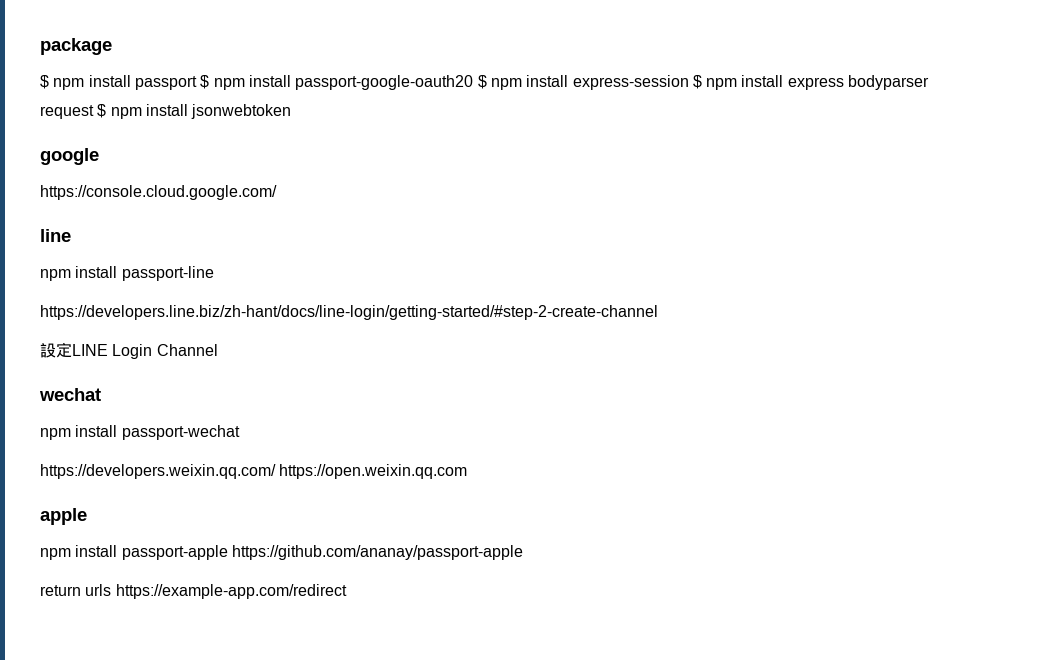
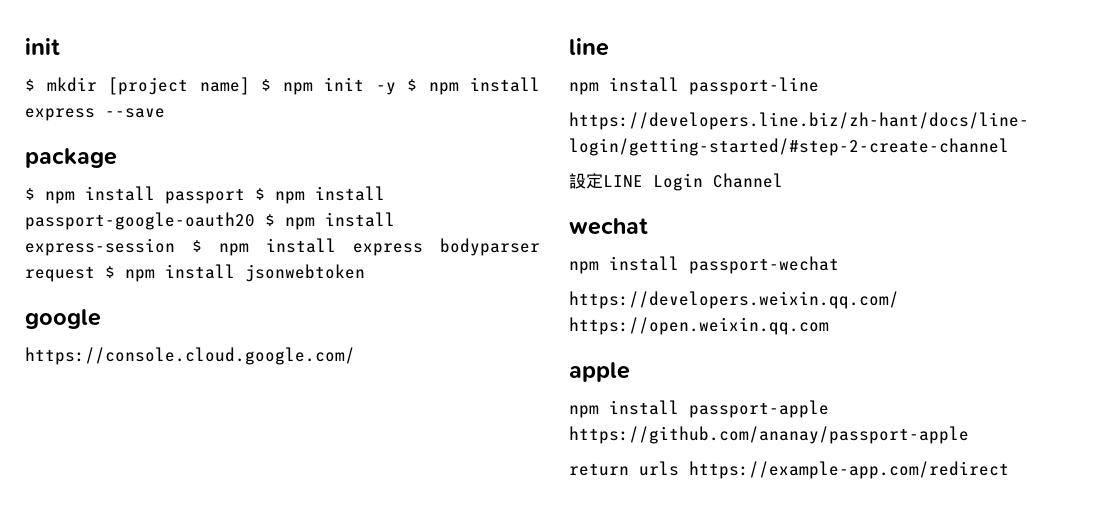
(40, 46) none -> [25,38,60,55] [25,77,540,95] [25,108,165,121] init // $ mkdir [project name] $ npm init -y $ npm install express --save //

